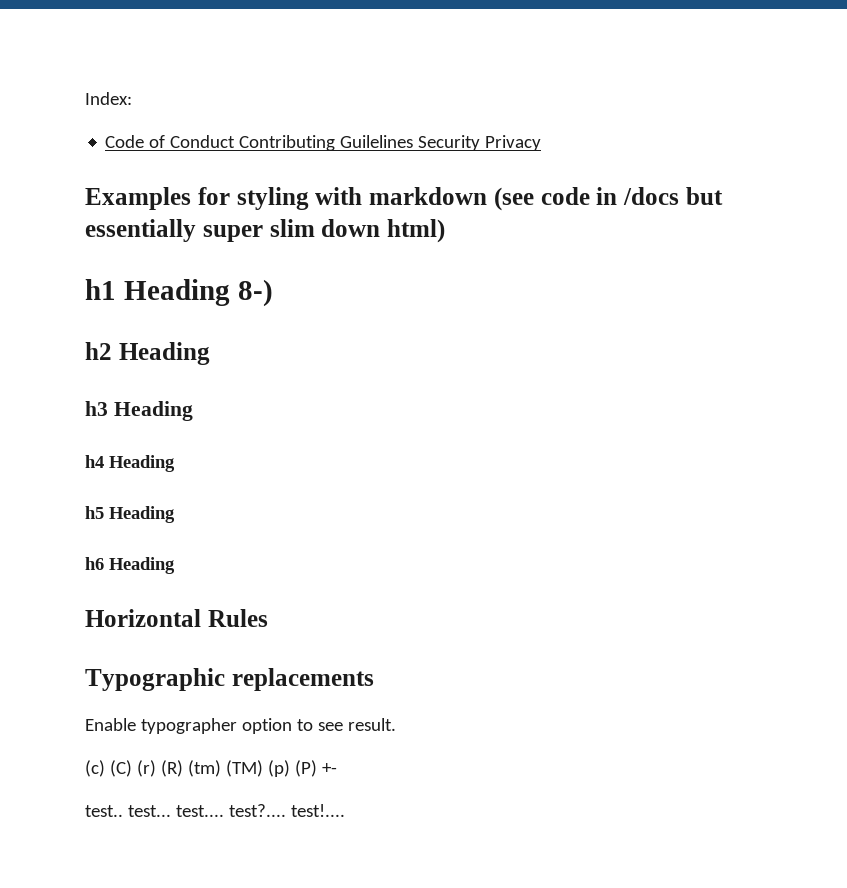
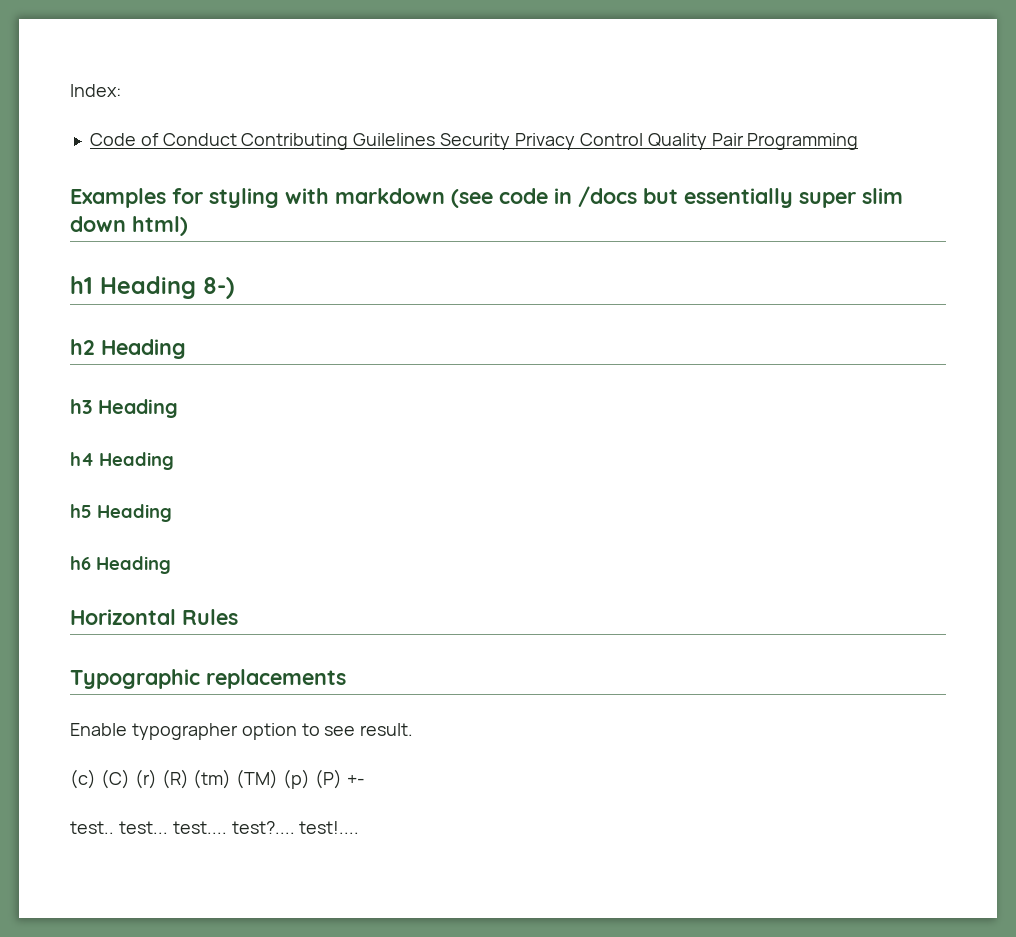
(542, 143) none -> [579,133,859,150] Control Quality Pair Programming

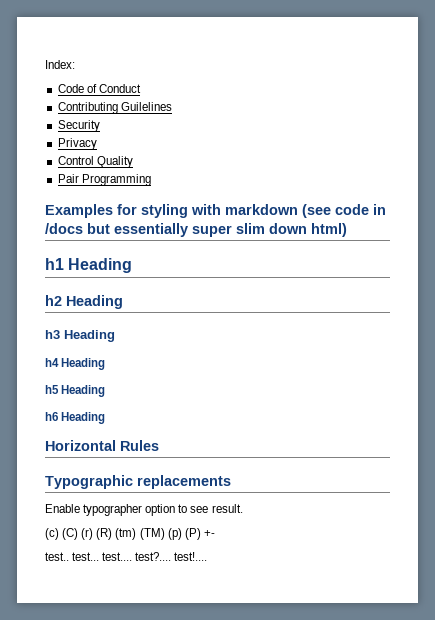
(237, 139) none -> (141, 88) //
(436, 139) none -> (172, 106) //
(511, 141) none -> (100, 126) //
(575, 141) none -> (97, 144) //
(707, 141) none -> (133, 162) //
[203,277,234,299] 8-) -> (133, 265) none

